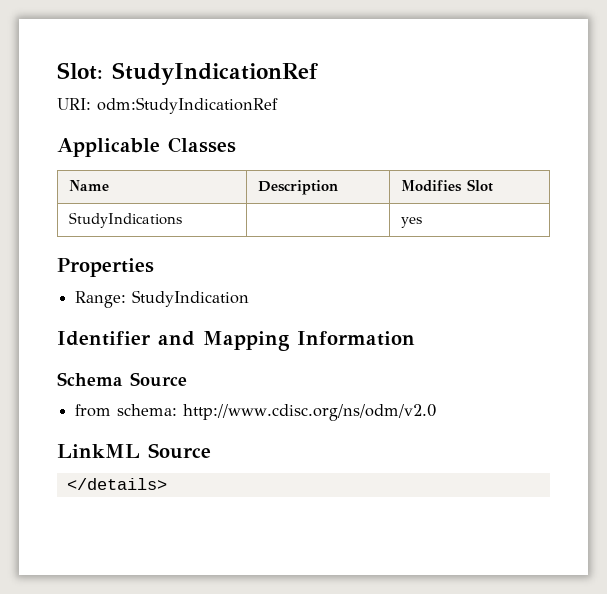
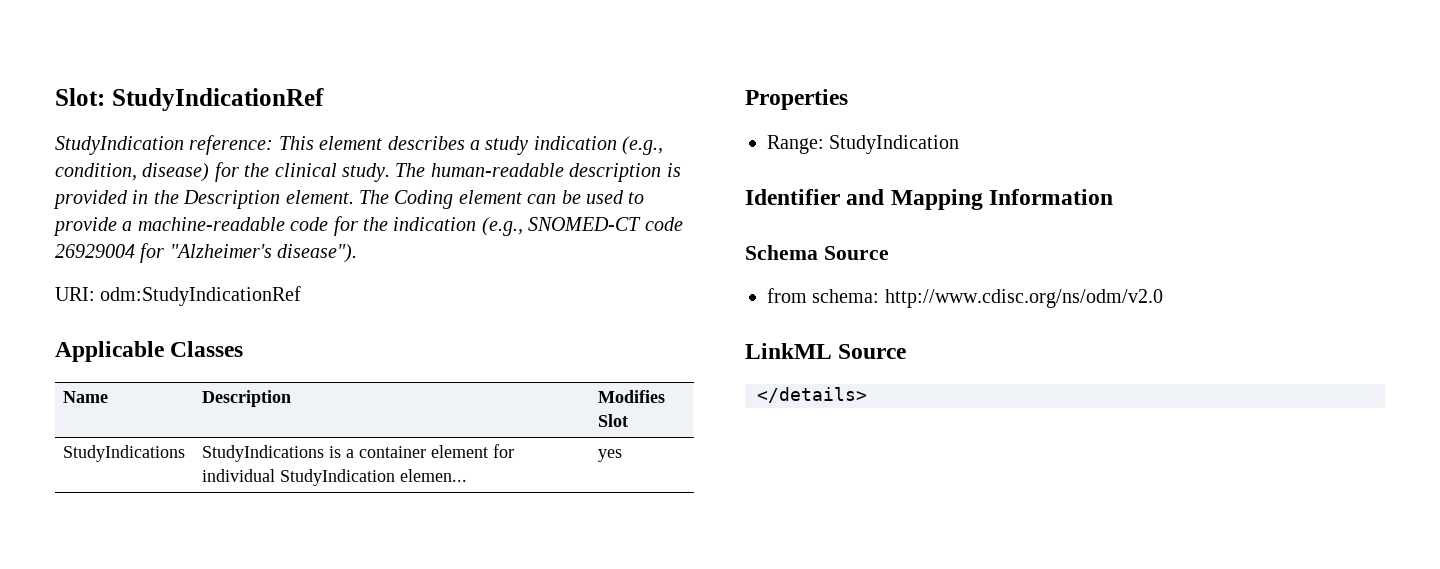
(318, 73) none -> [55,135,664,155] [55,162,681,182] [53,190,645,209] [53,216,683,236] [55,243,358,263] // StudyIndication reference: This element describes a study indication (e.g., condition, disease) for the clinical study. The human-readable description is provided in the Description element. The Coding element can be used to provide a machine-readable code for the indication (e.g., SNOMED-CT code 26929004 for "Alzheimer's disease").
(182, 220) none -> [202,444,515,462] [202,469,468,486] StudyIndications is a container element for individual StudyIndication elemen...

